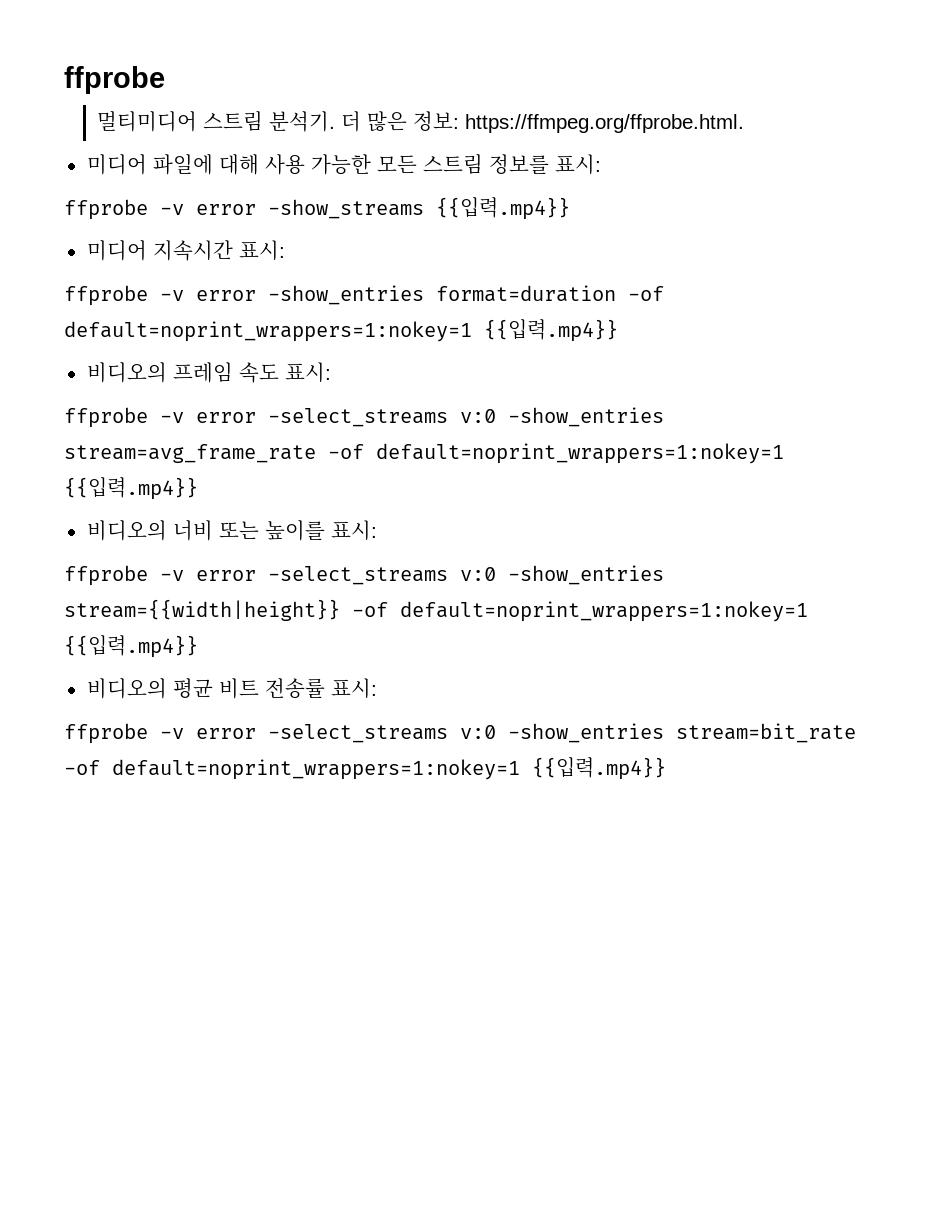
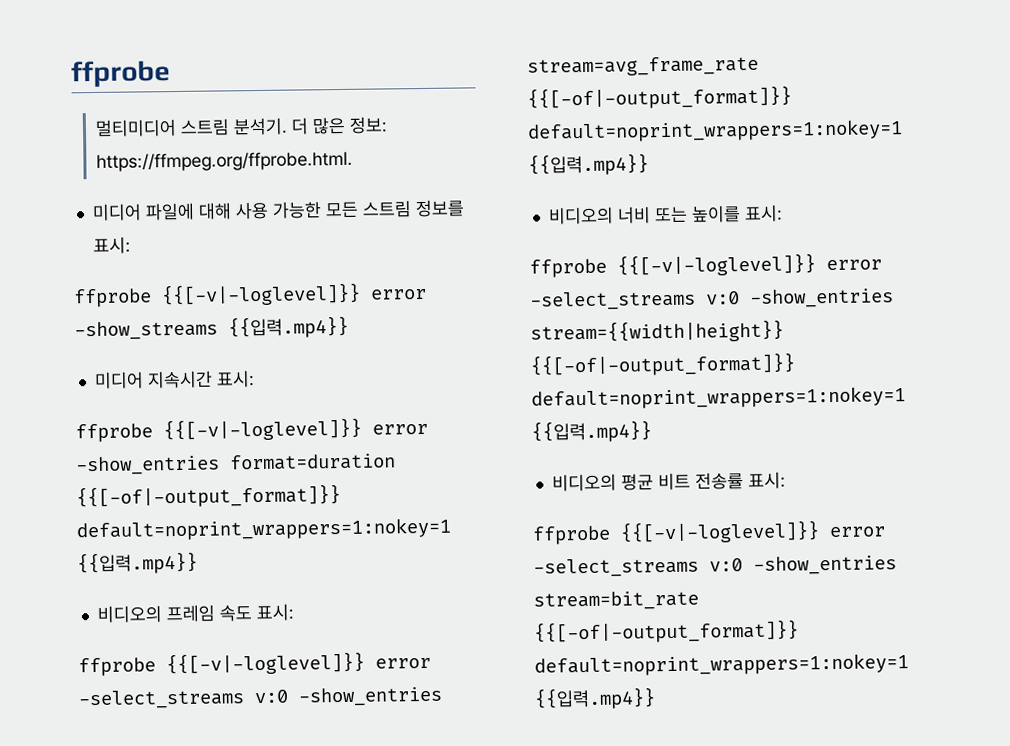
[160,204,184,215] -v -> [161,282,361,307] {{[-v|-loglevel]}}
[160,290,184,301] -v -> [163,417,362,442] {{[-v|-loglevel]}}
[628,286,664,301] -of -> [76,484,341,509] {{[-of|-output_format]}}
[160,412,184,423] -v -> [166,651,365,676] {{[-v|-loglevel]}}
[328,444,364,459] -of -> [527,85,792,110] {{[-of|-output_format]}}
[160,570,184,581] -v -> [617,253,816,277] {{[-v|-loglevel]}}
[352,602,388,617] -of -> [530,352,796,377] {{[-of|-output_format]}}
[160,728,184,739] -v -> [620,520,820,544] {{[-v|-loglevel]}}
[64,760,100,775] -of -> [534,619,799,644] {{[-of|-output_format]}}

